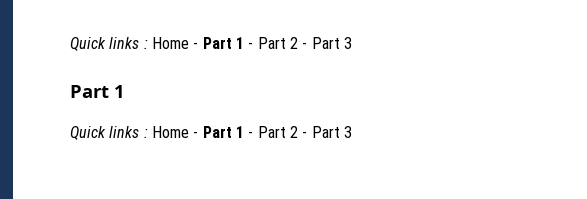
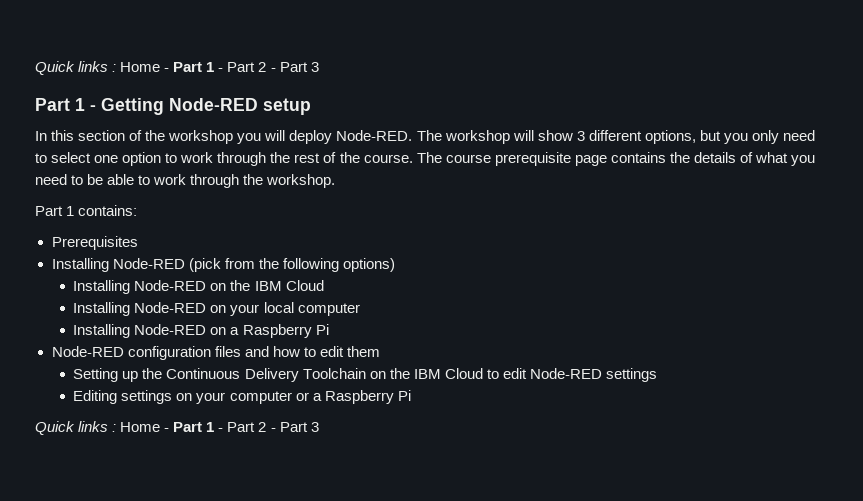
(125, 91) none -> [90,98,311,115] [35,130,815,144] [35,152,816,166] [35,174,336,188] [35,205,138,216] [51,236,138,250] [51,258,395,272] [73,280,324,294] [73,302,360,316] [73,324,329,338] [51,346,380,360] [73,368,657,382] [73,390,411,404] - Getting Node-RED setup // In this section of the workshop you will deploy Node-RED. The workshop will show 3 different options, but you only need to select one option to work through the rest of the course. The course prerequisite page contains the details of what you need to be able to work through the workshop. // Part 1 contains: // Prerequisites // Installing Node-RED (pick from the following options) // Installing Node-RED on the IBM Cloud // Installing Node-RED on your local computer // Installing Node-RED on a Raspberry Pi // Node-RED configuration files and how to edit them // Setting up the Continuous Delivery Toolchain on the IBM Cloud to edit Node-RED settings // Editing settings on your computer or a Raspberry Pi

